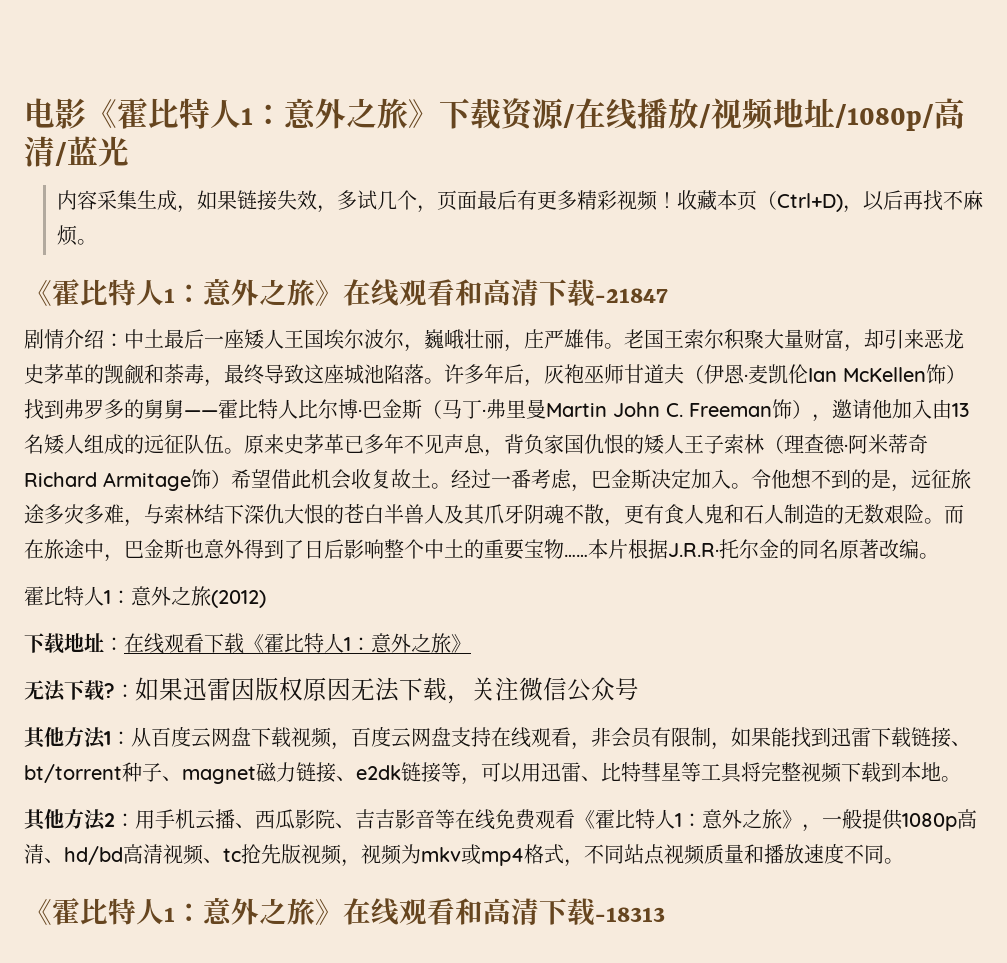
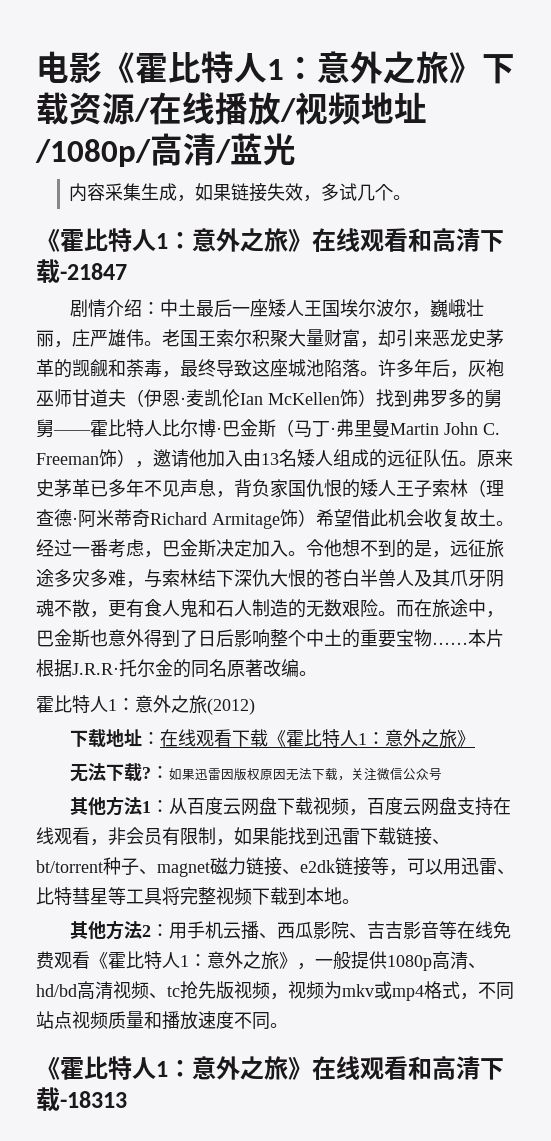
[416,190,983,213] [56,225,77,246] ，页面最后有更多精彩视频！收藏本页（Ctrl+D)，以后再找不麻烦 -> (394, 192) none

